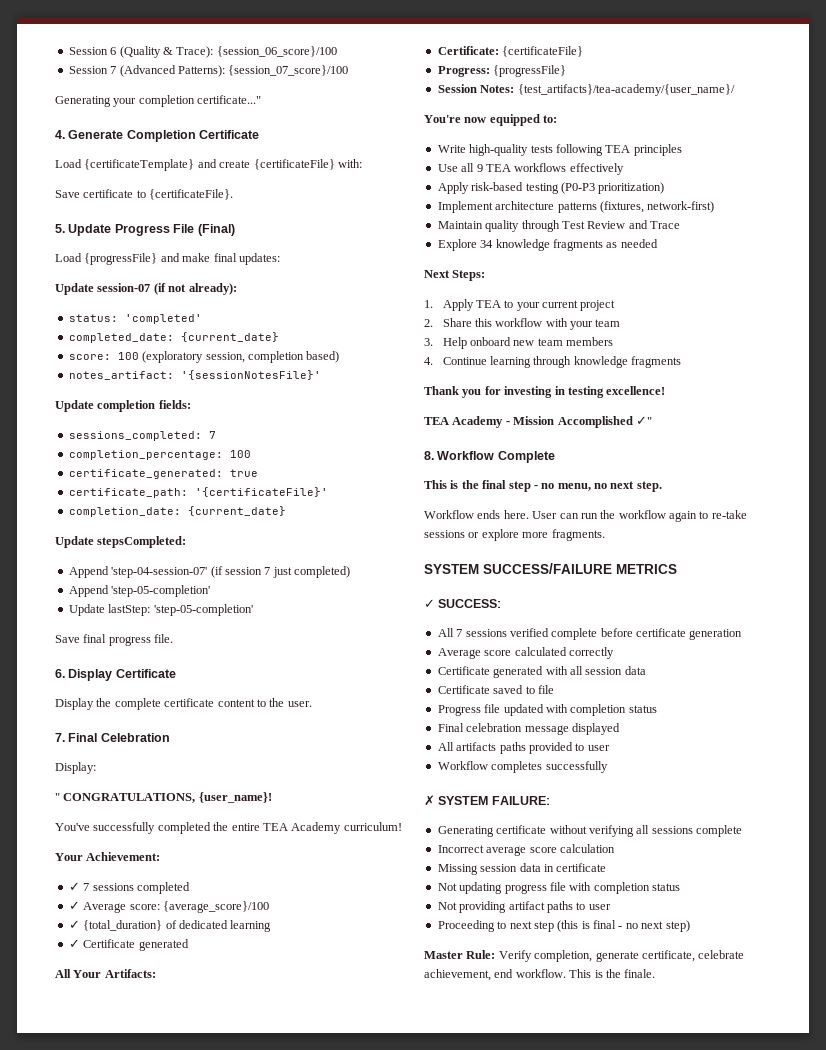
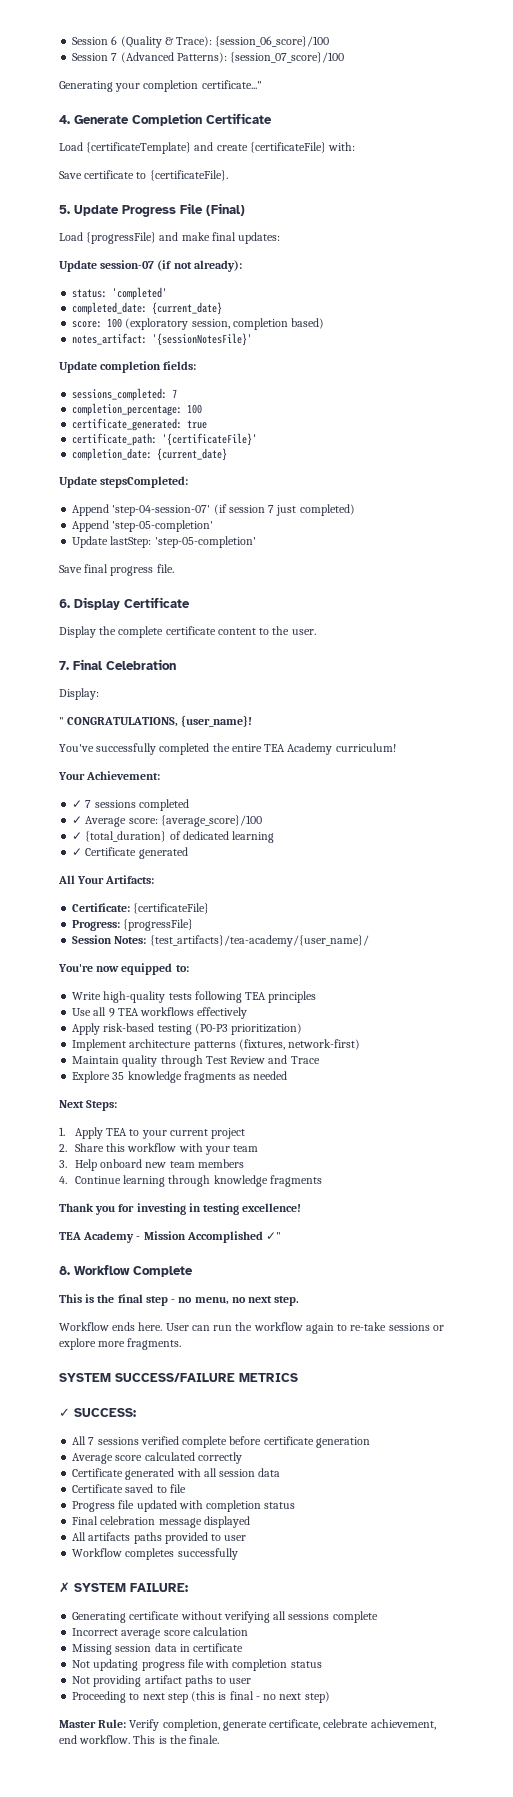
[480,240,494,248] 34 -> [112,1072,125,1080] 35

